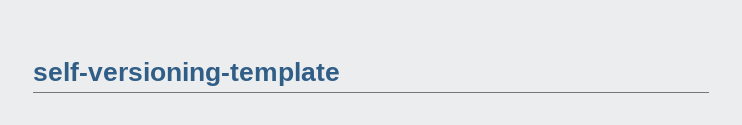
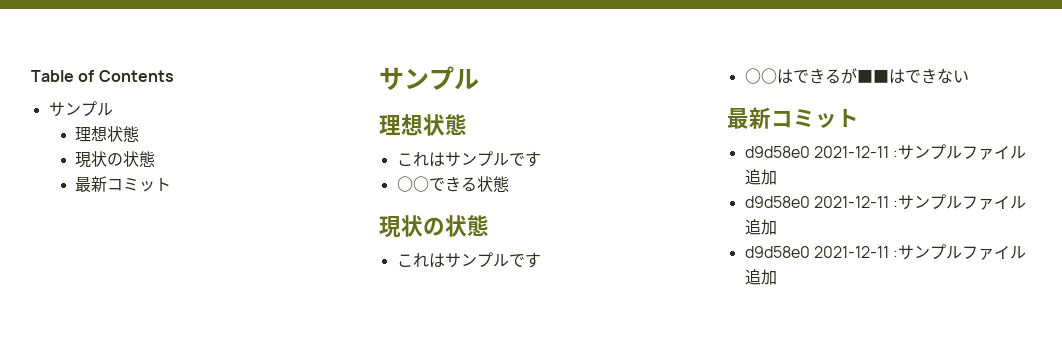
[33,62,340,86] self-versioning-template -> [31,70,174,82] [48,101,113,117] [75,126,140,142] [75,151,156,168] [75,176,172,192] [379,66,479,91] [379,114,467,136] [396,151,541,167] [396,176,509,192] [379,215,489,238] [396,252,541,268] [744,68,969,84] [727,107,859,129] [744,144,1027,160] [744,169,777,185] [744,194,1027,210] [744,219,777,235] [744,244,1027,260] [744,269,777,285] Table of Contents // サンプル // 理想状態 // 現状の状態 // 最新コミット // サンプル // 理想状態 // これはサンプルです // ○○できる状態 // 現状の状態 // これはサンプルです // ○○はできるが■■はできない // 最新コミット // d9d58e0 2021-12-11 :サンプルファイル追加 // d9d58e0 2021-12-11 :サンプルファイル追加 // d9d58e0 2021-12-11 :サンプルファイル追加

